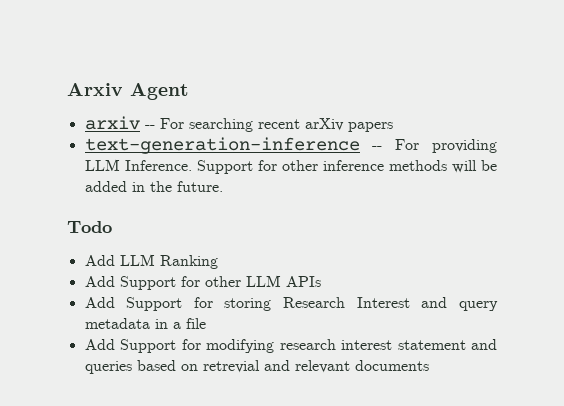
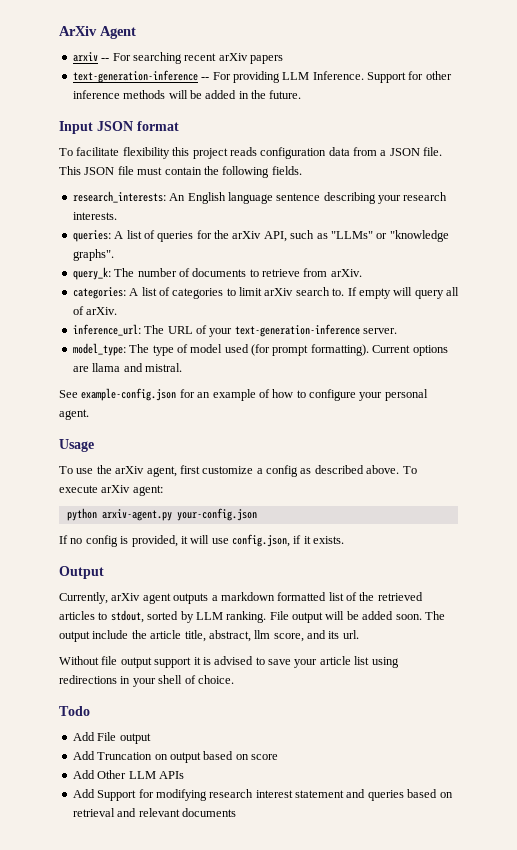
[67,83,123,96] Arxiv -> [59,26,97,36] ArXiv
(223, 186) none -> [59,121,179,134] [59,147,443,159] [59,166,302,178] [72,191,448,204] [72,212,117,220] [72,230,449,242] [72,249,114,261] [72,267,362,280] [72,287,459,299] [72,306,118,315] [72,324,397,337] [72,343,448,356] [72,363,182,372] [59,388,428,401] [59,409,89,420] [59,439,94,452] [59,465,417,477] [59,485,163,496] [66,508,257,521] [59,534,345,547] [59,566,104,579] [59,592,423,604] [59,610,445,623] [59,630,359,642] [59,656,399,668] [59,675,234,687] // Input JSON format // To facilitate flexibility this project reads configuration data from a JSON file. This JSON file must contain the following fields. // research_interests: An English language sentence describing your research interests. // queries: A list of queries for the arXiv API, such as "LLMs" or "knowledge graphs". // query_k: The number of documents to retrieve from arXiv. // categories: A list of categories to limit arXiv search to. If empty will query all of arXiv. // inference_url: The URL of your text-generation-inference server. // model_type: The type of model used (for prompt formatting). Current options are llama and mistral. // See example-config.json for an example of how to configure your personal agent. // Usage // To use the arXiv agent, first customize a config as described above. To execute arXiv agent: // python arxiv-agent.py your-config.json // If no config is provided, it will use config.json, if it exists. // Output // Currently, arXiv agent outputs a markdown formatted list of the retrieved articles to stdout, sorted by LLM ranking. File output will be added soon. The output include the article title, abstract, llm score, and its url. // Without file output support it is advised to save your article list using redirections in your shell of choice.
[119,254,218,269] [84,275,321,290] [84,297,499,311] [84,318,206,329] LLM Ranking // Add Support for other LLM APIs // Add Support for storing Research Interest and query metadata in a file -> [97,732,151,744] [72,751,278,763] [72,770,184,779] File output // Add Truncation on output based on score // Add Other LLM APIs
[202,360,260,373] retrevial -> [72,808,115,817] retrieval

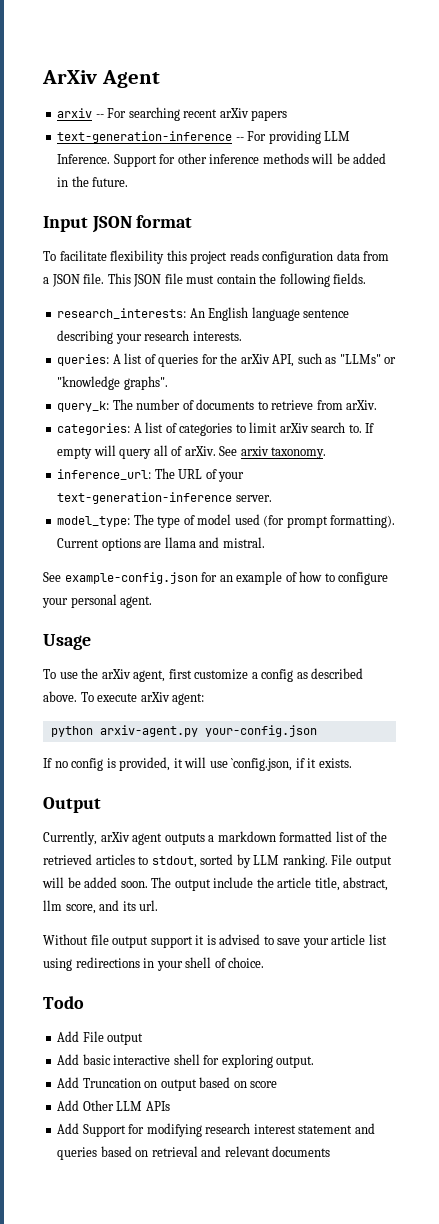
(118, 311) none -> [219,446,327,459] See arxiv taxonomy.
[232,534,290,547] config.json, -> [231,758,293,771] `config.json,
(151, 738) none -> [57,1054,315,1068] // Add basic interactive shell for exploring output.

